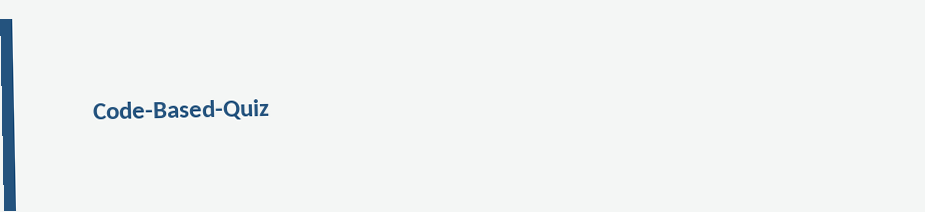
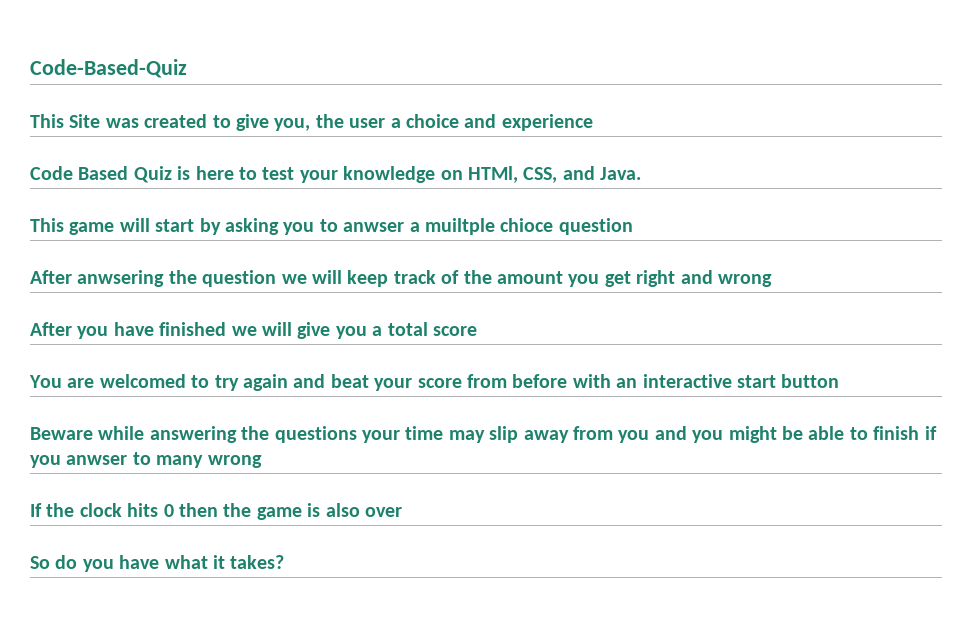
(270, 110) none -> [30,114,593,131] [30,166,642,183] [30,218,633,235] [30,270,772,287] [30,322,477,339] [29,374,840,391] [30,426,937,443] [30,452,262,468] [30,503,402,520] [30,555,285,572] // This Site was created to give you, the user a choice and experience // Code Based Quiz is here to test your knowledge on HTMl, CSS, and Java. // This game will start by asking you to anwser a muiltple chioce question // After anwsering the question we will keep track of the amount you get right and wrong // After you have finished we will give you a total score // You are welcomed to try again and beat your score from before with an interactive start button // Beware while answering the questions your time may slip away from you and you might be able to finish if you anwser to many wrong // If the clock hits 0 then the game is also over // So do you have what it takes?

